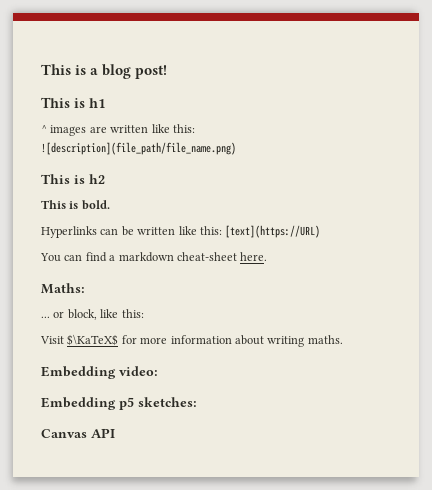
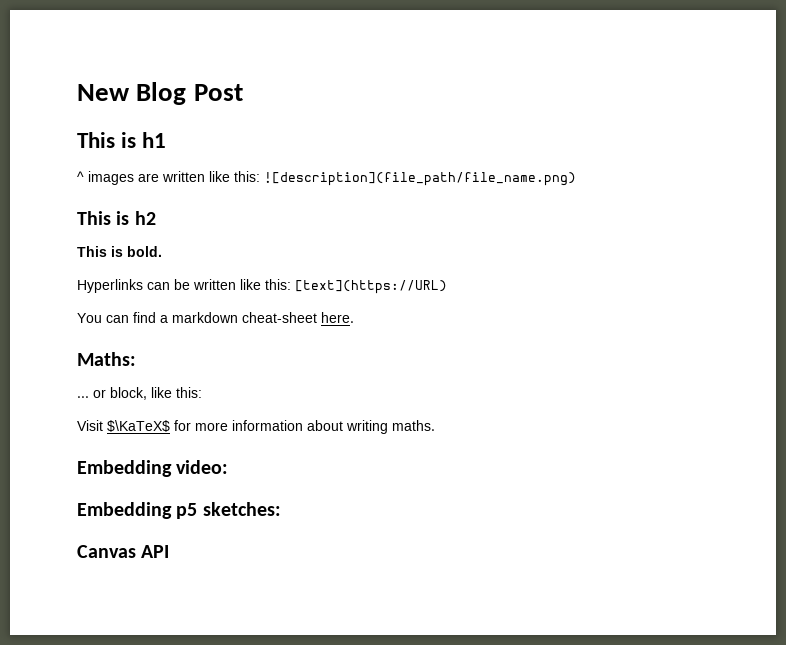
[41,64,168,79] This is a blog post! -> [77,82,243,105] New Blog Post

